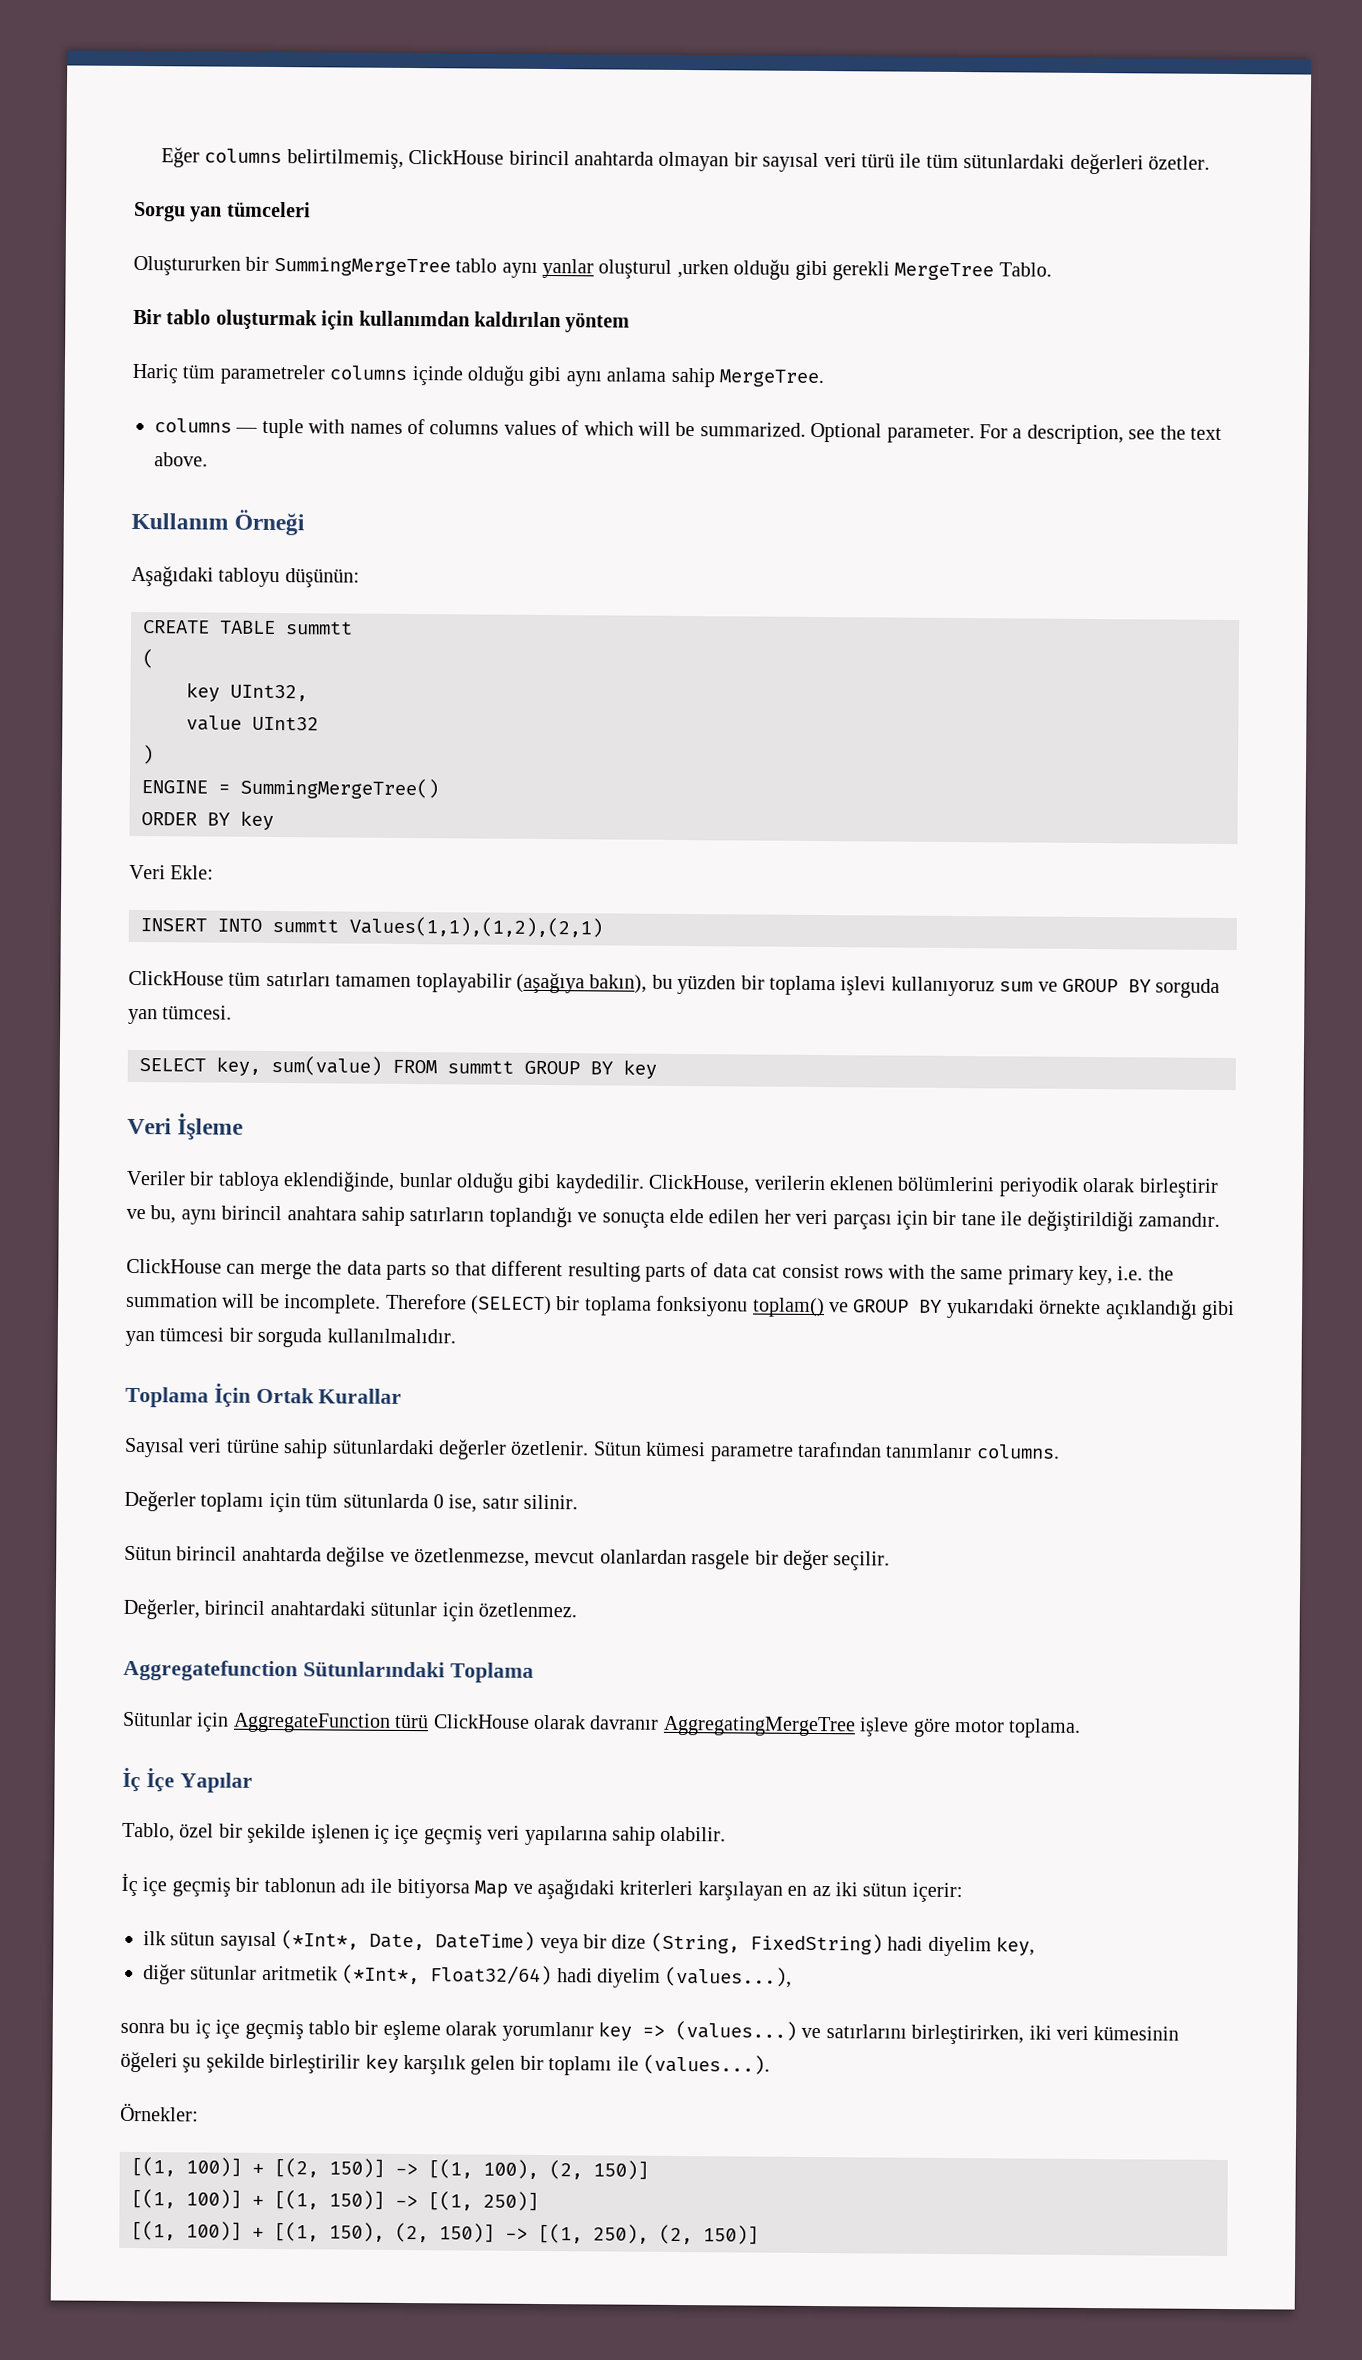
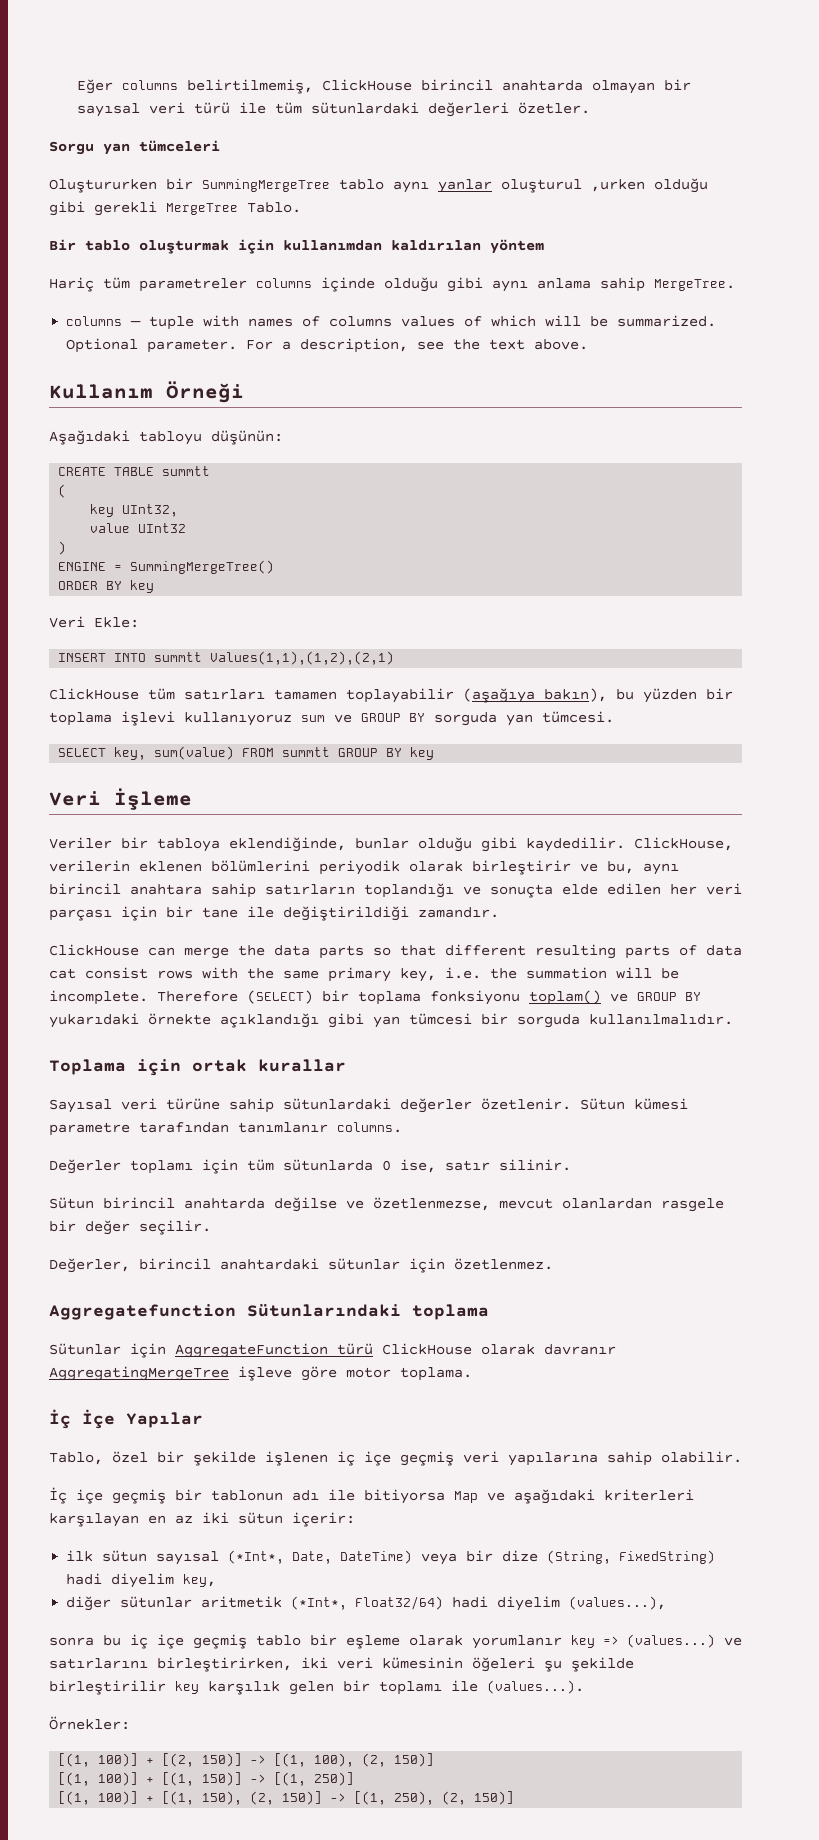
[213,1383,403,1408] İçin Ortak Kurallar -> [137,1059,346,1076] için ortak kurallar
[449,1662,534,1683] Toplama -> [412,1304,489,1320] toplama

